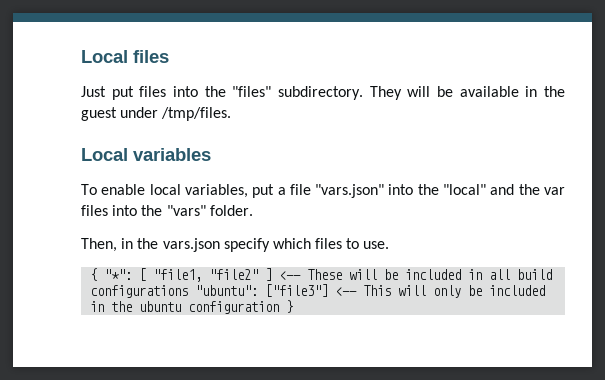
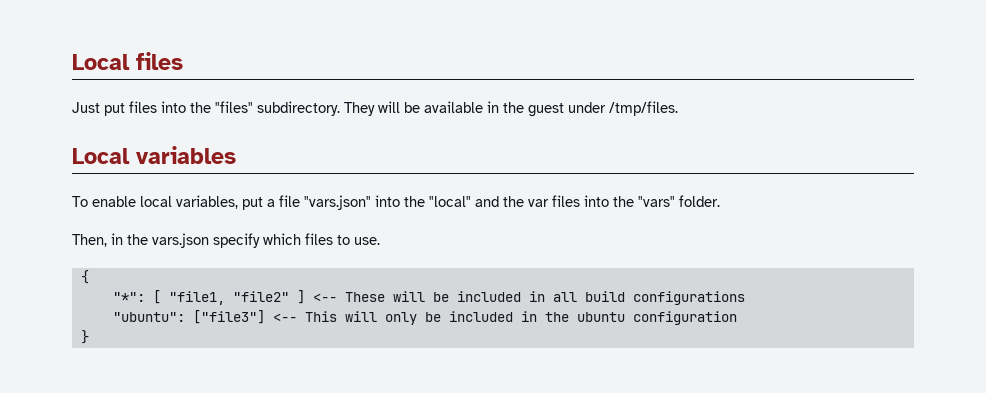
(98, 274) none -> (89, 277) //
(189, 291) none -> (745, 298) //
(280, 307) none -> (737, 318) //

